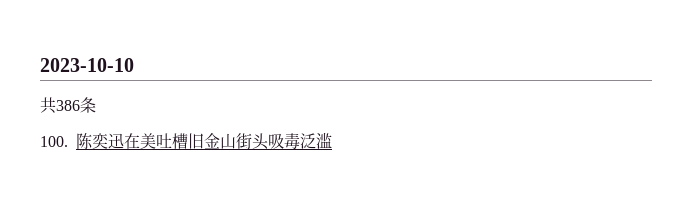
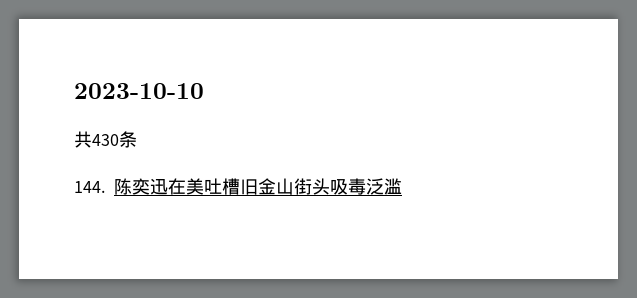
[56,100,80,111] 386 -> [92,134,119,146] 430
[40,136,68,147] 100. -> [74,181,105,193] 144.

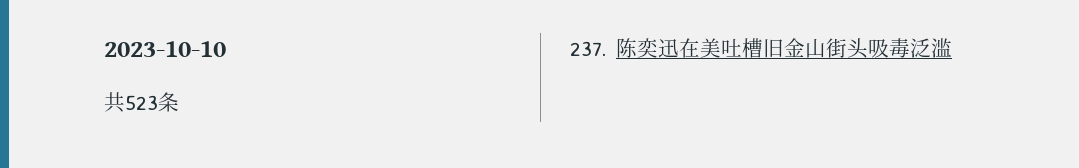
[92,134,119,146] 430 -> [125,95,158,110] 523
[74,181,105,193] 144. -> [570,41,606,56] 237.

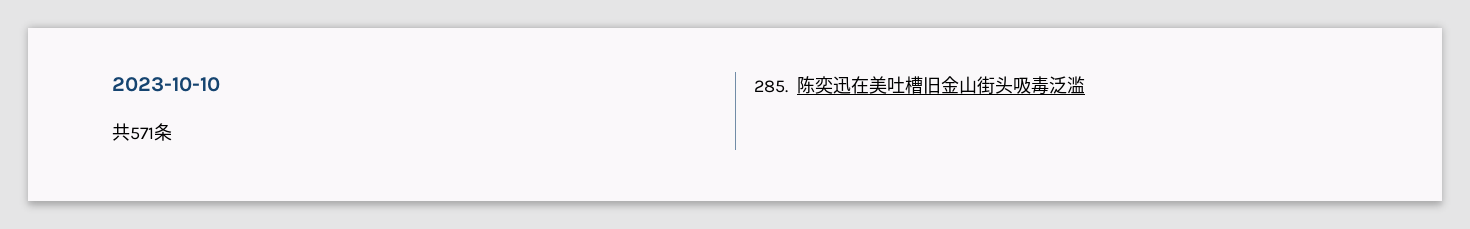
[125,95,158,110] 523 -> [130,127,154,140] 571
[570,41,606,56] 237. -> [754,80,788,93] 285.

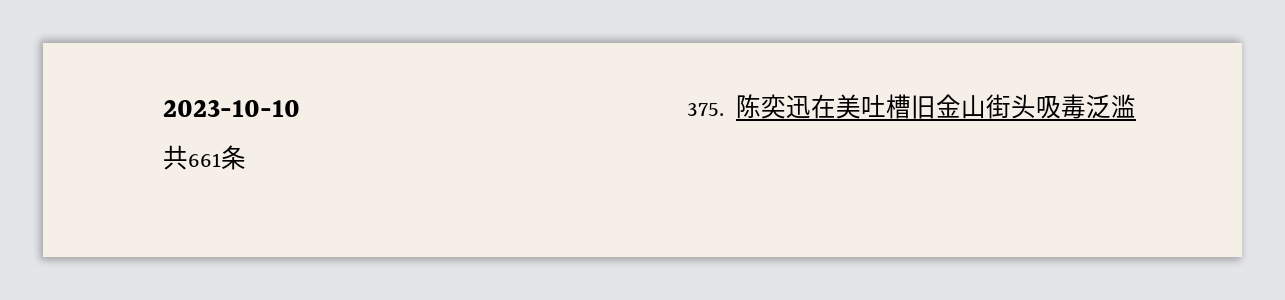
[130,127,154,140] 571 -> [188,153,221,167] 661
[754,80,788,93] 285. -> [687,103,724,116] 375.

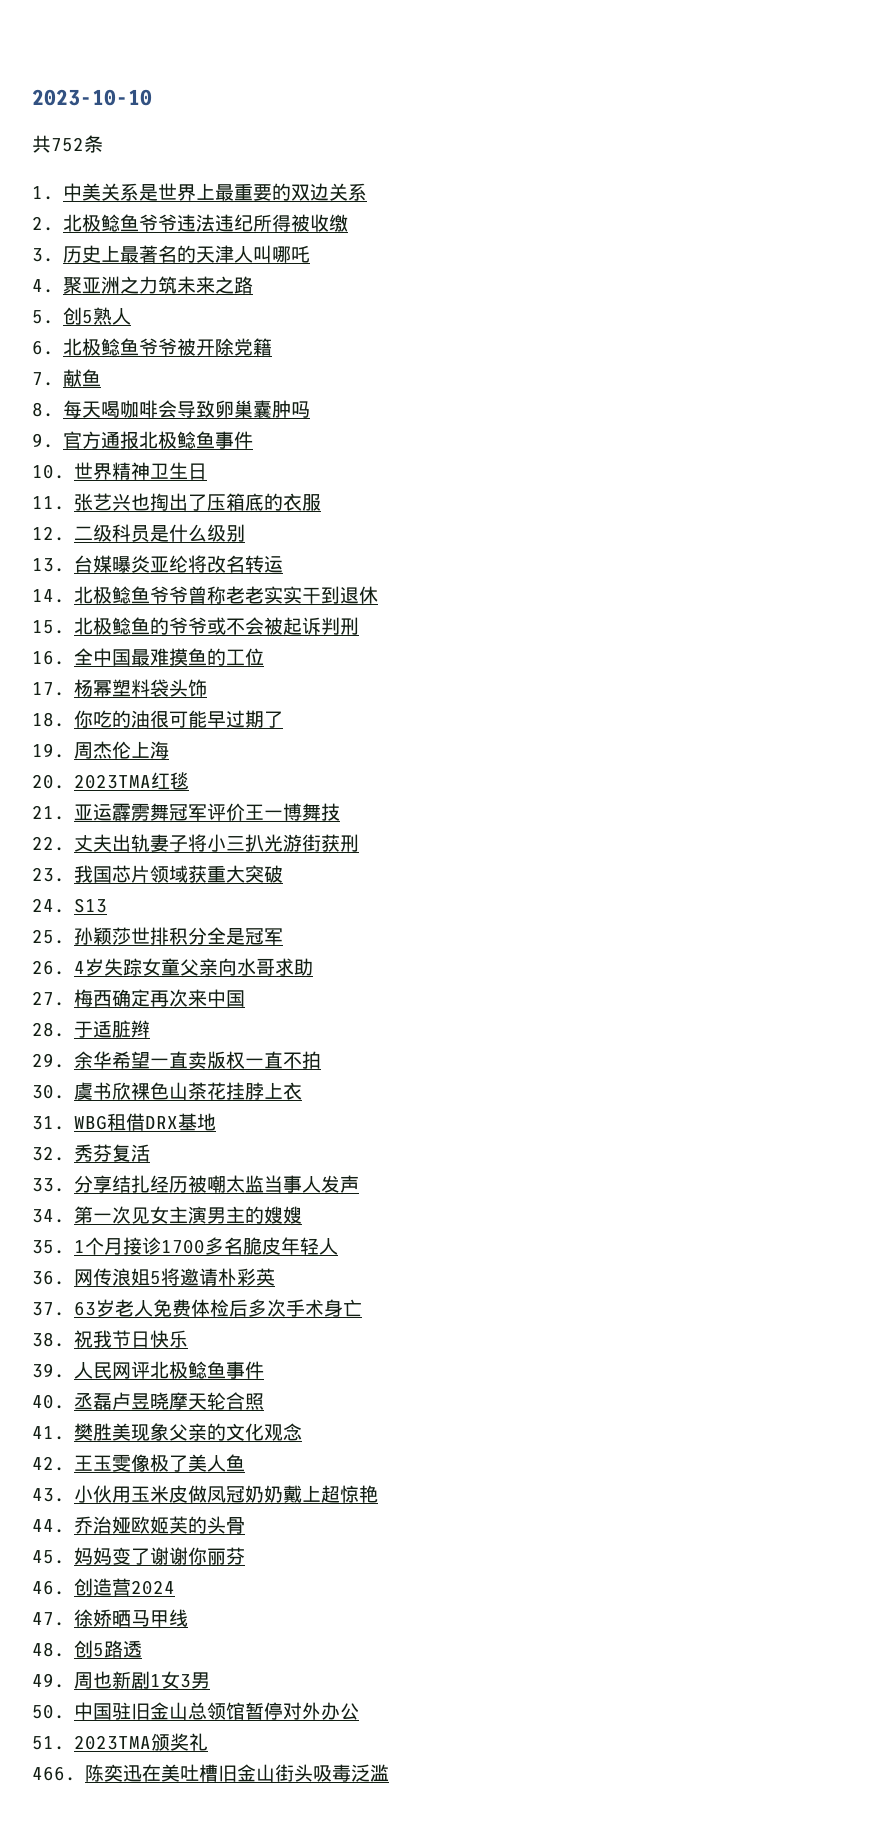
[188,153,221,167] 661 -> [51,137,84,152] 752
[687,103,724,116] 375. -> [32,183,368,201] [32,214,349,232] [32,245,311,263] [32,276,254,294] [32,307,132,325] [32,338,273,356] [32,369,102,387] [32,400,311,418] [32,431,254,449] [32,462,208,480] [32,493,322,511] [32,524,246,542] [32,555,284,573] [32,586,379,604] [32,617,360,635] [32,648,265,666] [32,679,208,697] [32,710,284,728] [32,741,170,759] [32,772,190,790] [32,803,341,821] [32,834,360,852] [32,865,284,883] [32,898,108,913] [32,927,284,945] [32,958,314,976] [32,989,246,1007] [32,1020,151,1038] [32,1051,322,1069] [32,1082,303,1100] [32,1113,217,1131] [32,1144,151,1162] [32,1175,360,1193] [32,1206,303,1224] [32,1237,339,1255] [32,1268,276,1286] [32,1299,363,1317] [32,1330,189,1348] [32,1361,265,1379] [32,1392,265,1410] [32,1423,303,1441] [32,1454,246,1472] [32,1485,379,1503] [32,1516,246,1534] [32,1547,246,1565] [32,1578,176,1596] [32,1609,189,1627] [32,1640,143,1658] [32,1671,211,1689] [32,1702,360,1720] [32,1733,209,1751] [32,1766,76,1781] 1.中美关系是世界上最重要的双边关系 // 2.北极鲶鱼爷爷违法违纪所得被收缴 // 3.历史上最著名的天津人叫哪吒 // 4.聚亚洲之力筑未来之路 // 5.创5熟人 // 6.北极鲶鱼爷爷被开除党籍 // 7.献鱼 // 8.每天喝咖啡会导致卵巢囊肿吗 // 9.官方通报北极鲶鱼事件 // 10.世界精神卫生日 // 11.张艺兴也掏出了压箱底的衣服 // 12.二级科员是什么级别 // 13.台媒曝炎亚纶将改名转运 // 14.北极鲶鱼爷爷曾称老老实实干到退休 // 15.北极鲶鱼的爷爷或不会被起诉判刑 // 16.全中国最难摸鱼的工位 // 17.杨幂塑料袋头饰 // 18.你吃的油很可能早过期了 // 19.周杰伦上海 // 20. 2023TMA红毯 // 21.亚运霹雳舞冠军评价王一博舞技 // 22.丈夫出轨妻子将小三扒光游街获刑 // 23.我国芯片领域获重大突破 // 24. S13 // 25.孙颖莎世排积分全是冠军 // 26. 4岁失踪女童父亲向水哥求助 // 27.梅西确定再次来中国 // 28.于适脏辫 // 29.余华希望一直卖版权一直不拍 // 30.虞书欣裸色山茶花挂脖上衣 // 31. WBG租借DRX基地 // 32.秀芬复活 // 33.分享结扎经历被嘲太监当事人发声 // 34.第一次见女主演男主的嫂嫂 // 35. 1个月接诊1700多名脆皮年轻人 // 36.网传浪姐5将邀请朴彩英 // 37. 63岁老人免费体检后多次手术身亡 // 38.祝我节日快乐 // 39.人民网评北极鲶鱼事件 // 40.丞磊卢昱晓摩天轮合照 // 41.樊胜美现象父亲的文化观念 // 42.王玉雯像极了美人鱼 // 43.小伙用玉米皮做凤冠奶奶戴上超惊艳 // 44.乔治娅欧姬芙的头骨 // 45.妈妈变了谢谢你丽芬 // 46.创造营2024 // 47.徐娇晒马甲线 // 48.创5路透 // 49.周也新剧1女3男 // 50.中国驻旧金山总领馆暂停对外办公 // 51. 2023TMA颁奖礼 // 466.

